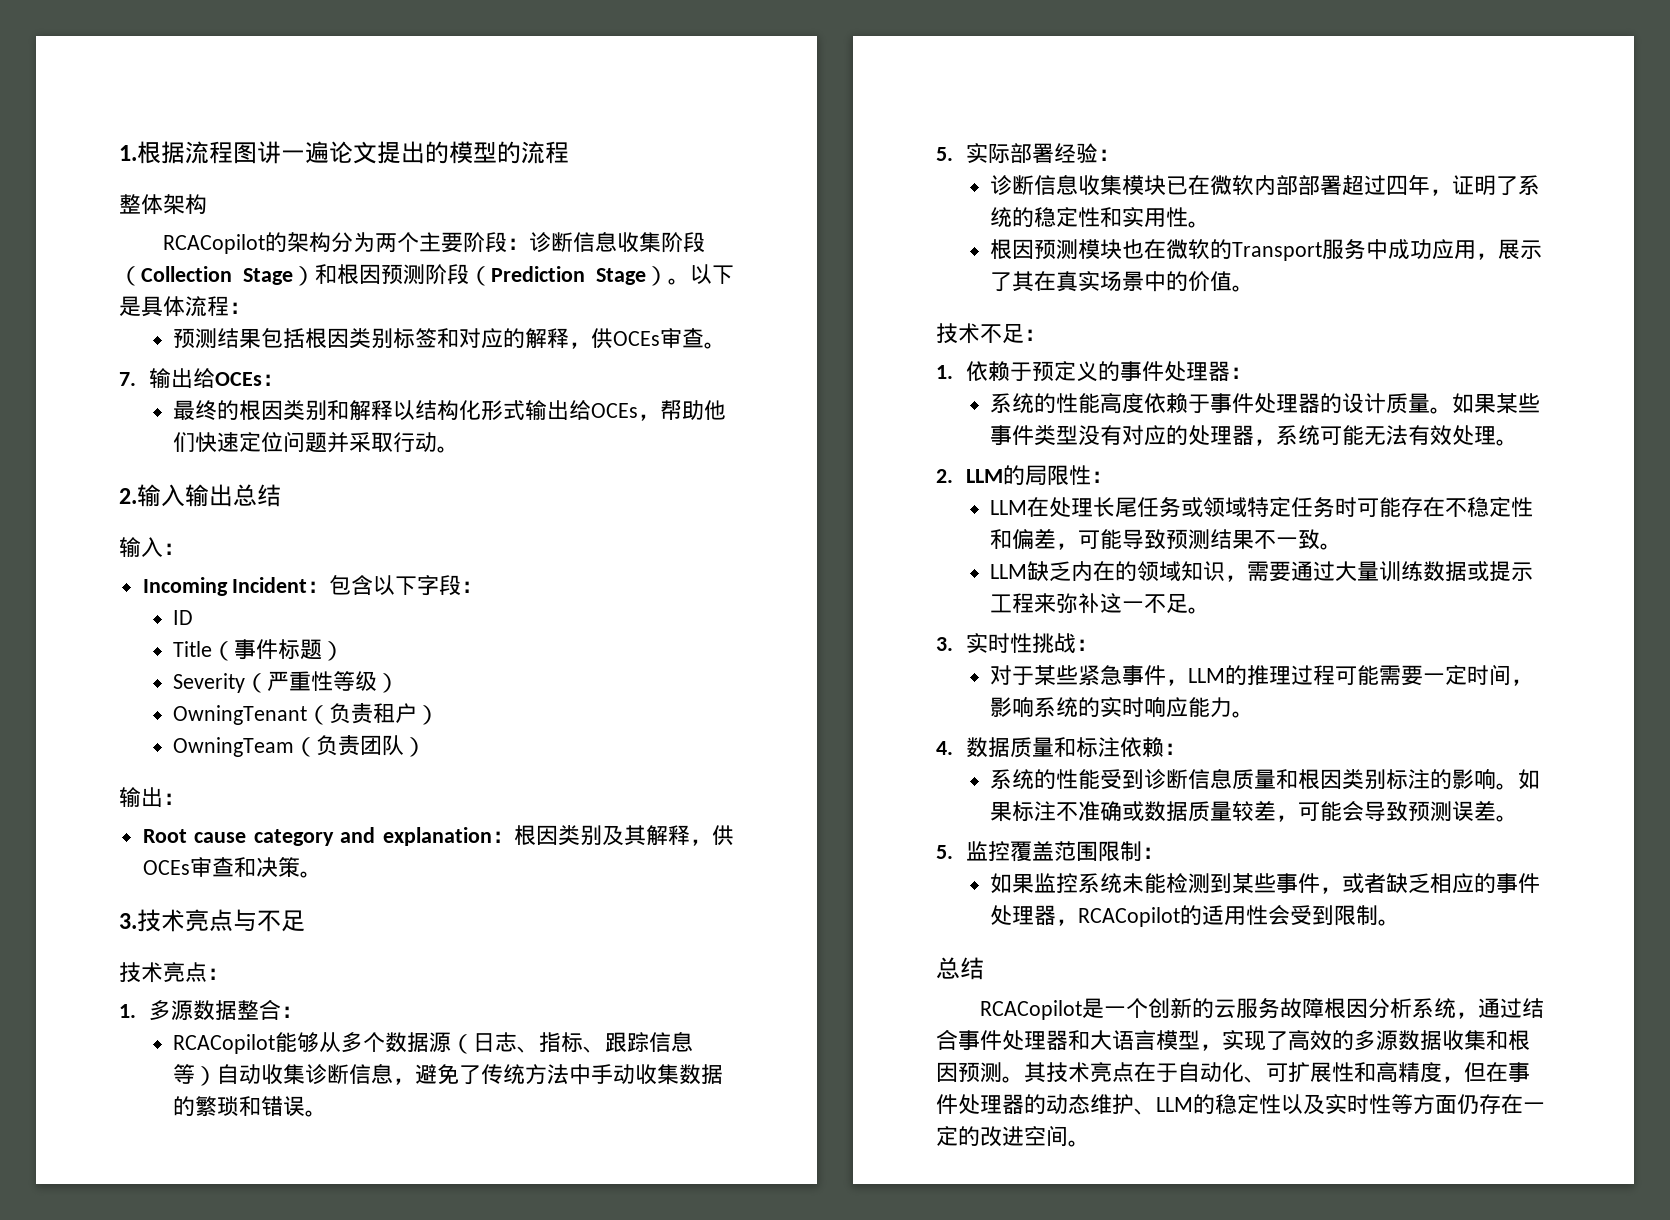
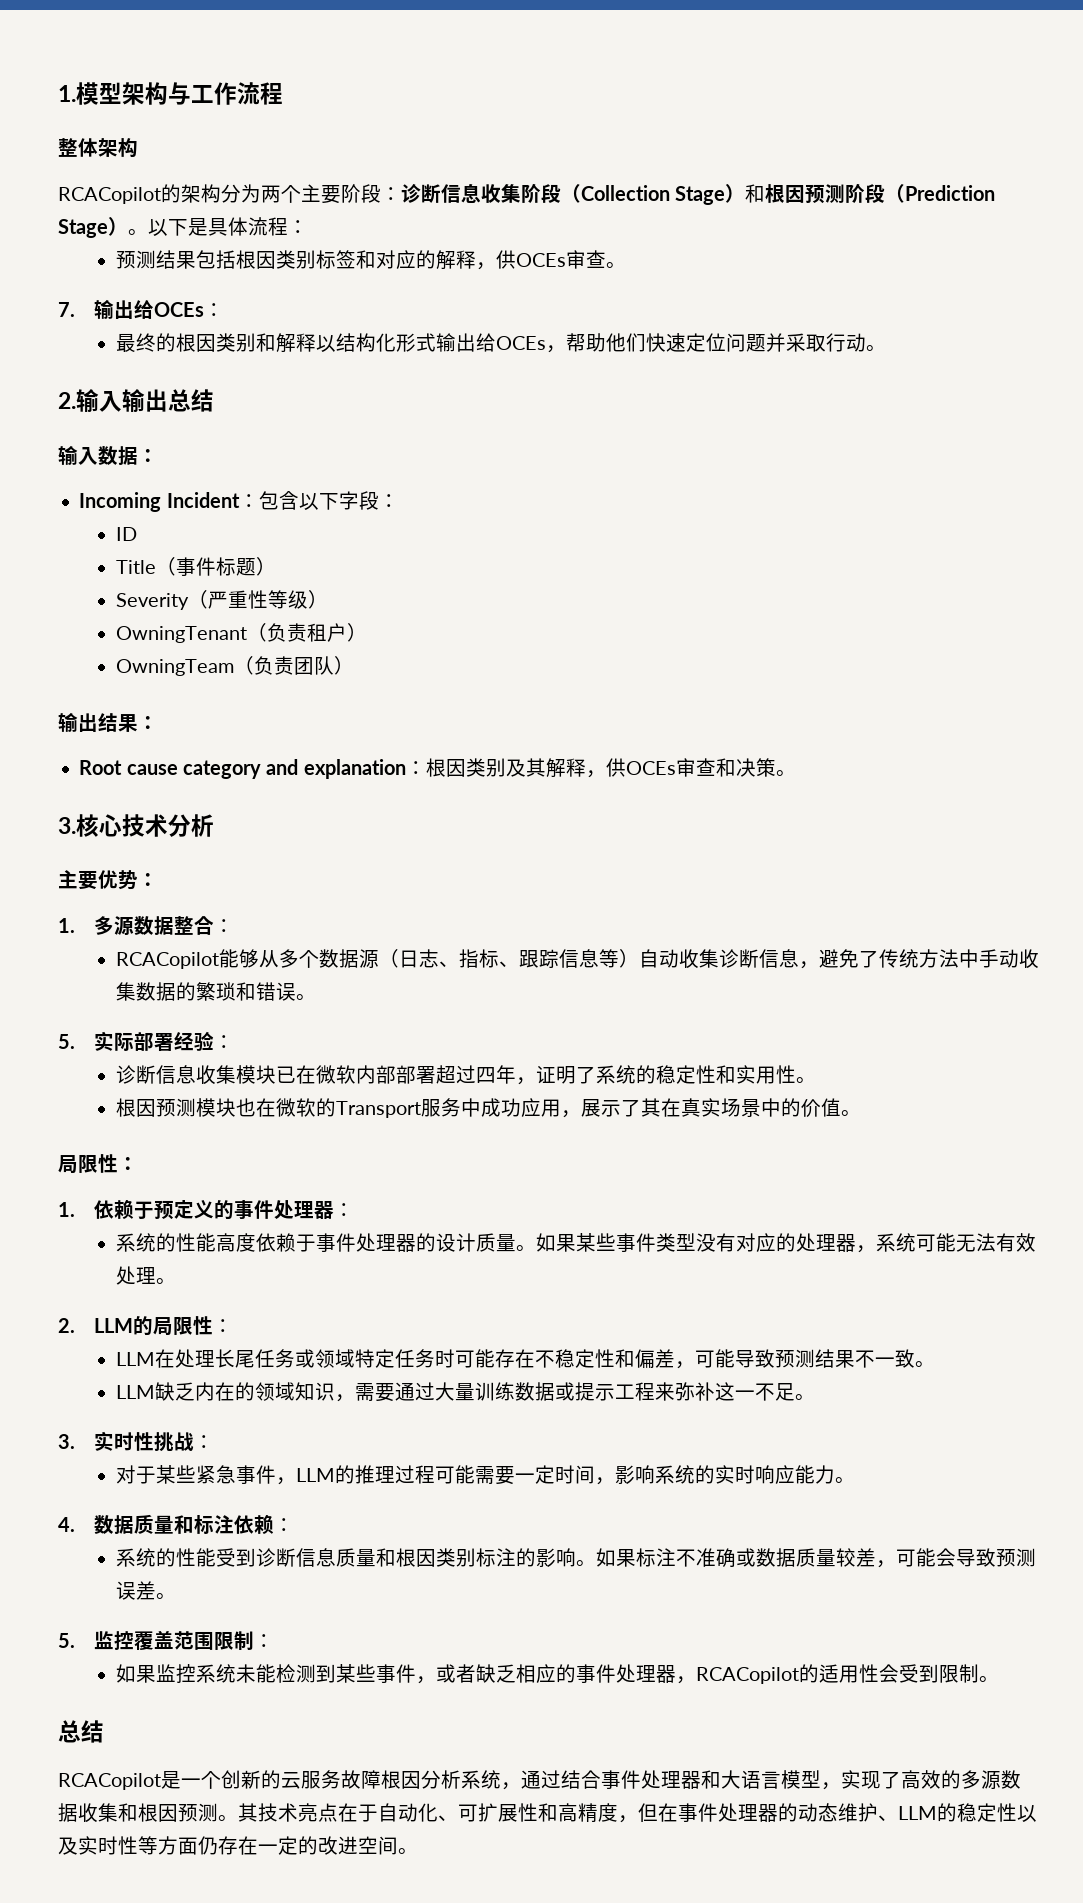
[119,141,521,164] 1.根据流程图讲一遍论文提出的模型的 -> [58,82,237,105] 1.模型架构与工作
(163, 547) none -> [98,446,138,465] 数据
(163, 797) none -> [98,713,138,732] 结果
[137,909,305,932] [119,962,207,983] 技术亮点与不足 // 技术亮点 -> [76,814,214,837] [58,870,138,890] 核心技术分析 // 主要优势
[936,323,1024,344] 技术不足 -> [58,1154,118,1174] 局限性

